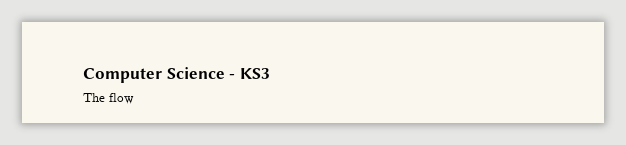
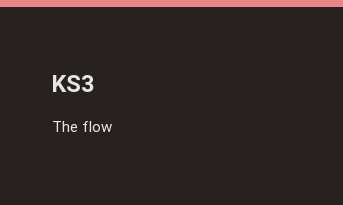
[83,67,236,83] Computer Science - -> (52, 83) none

